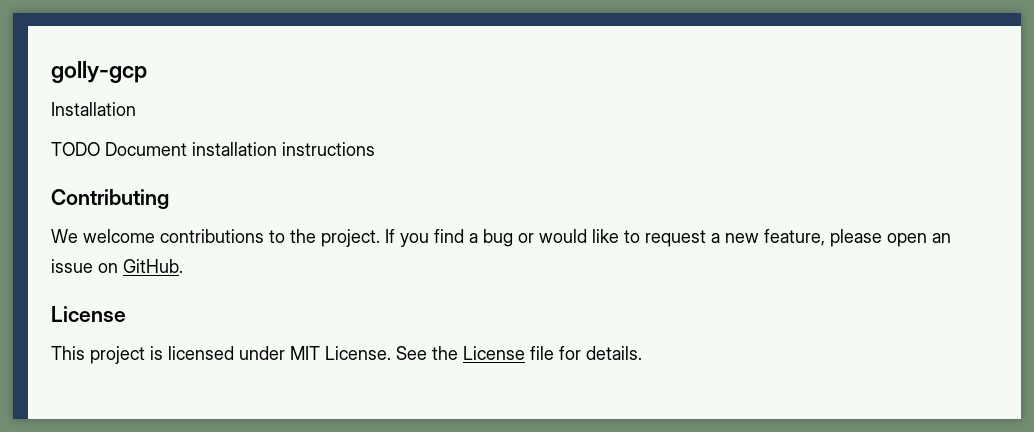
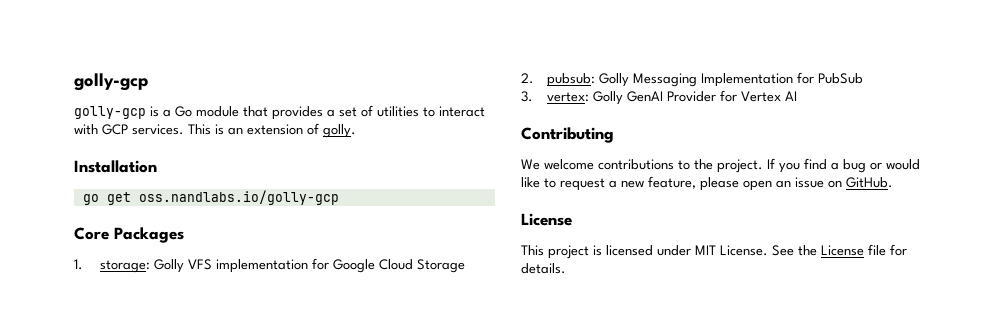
[51,102,136,116] [51,142,375,156] Installation // TODO Document installation instructions -> [74,105,485,120] [74,123,356,138] [74,160,157,173] [82,190,339,205] [74,227,184,243] [74,258,466,273] [521,72,864,87] [521,90,798,105] golly-gcp is a Go module that provides a set of utilities to interact with GCP services. This is an extension of golly. // Installation // go get oss.nandlabs.io/golly-gcp // Core Packages // 1. storage: Golly VFS implementation for Google Cloud Storage // 2. pubsub: Golly Messaging Implementation for PubSub // 3. vertex: Golly GenAI Provider for Vertex AI

